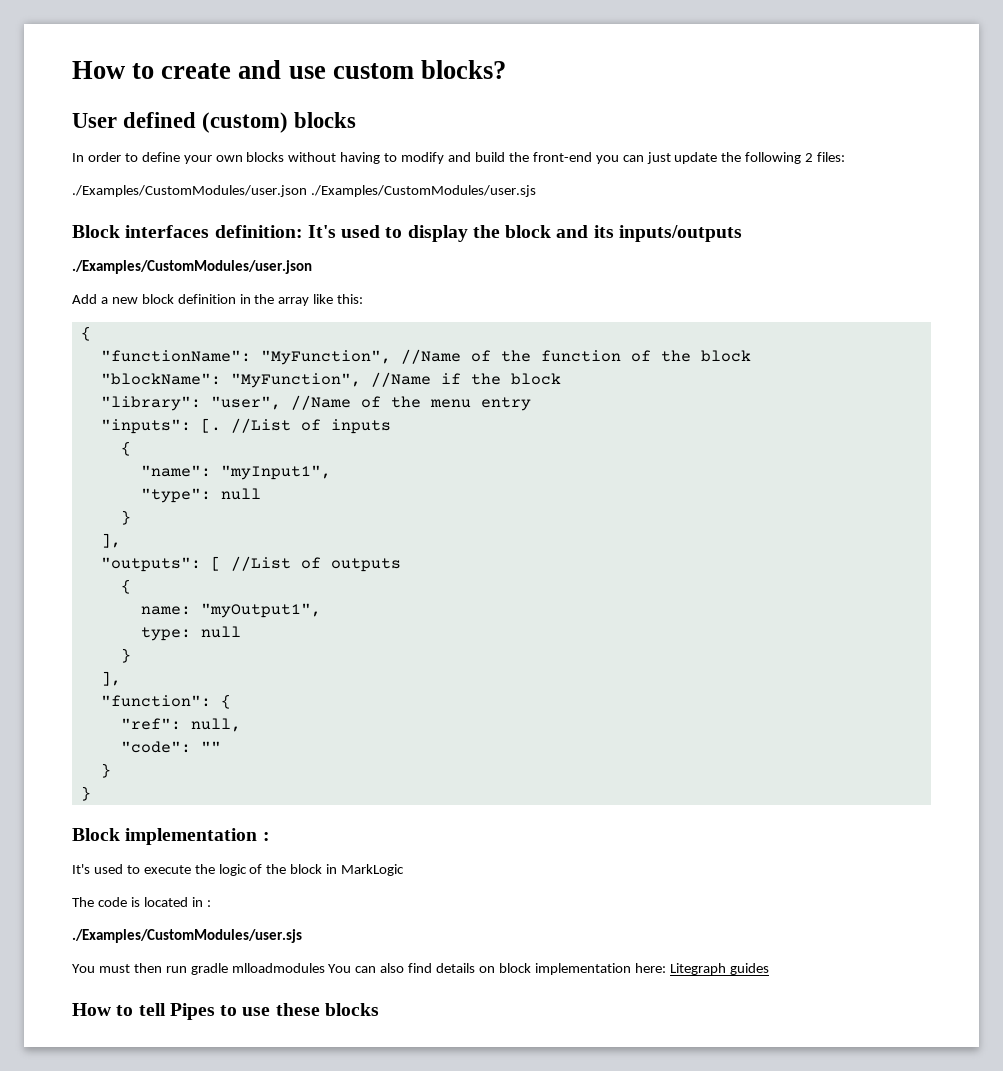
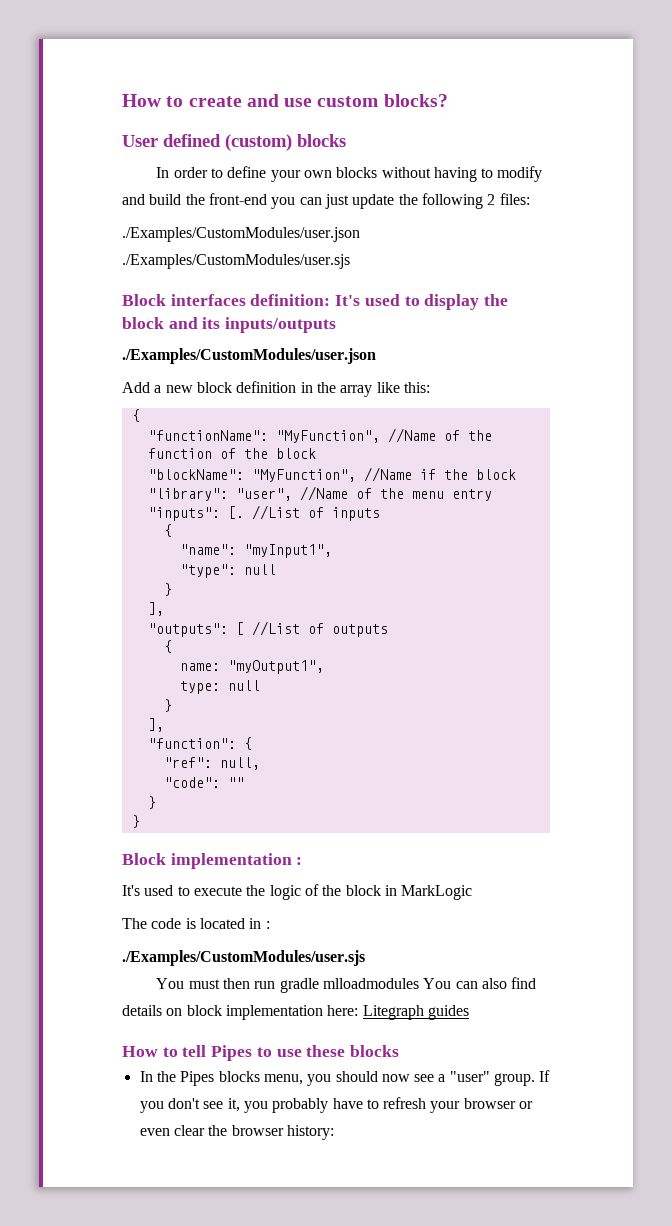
(379, 1009) none -> [139,1070,551,1086] [139,1097,534,1113] [139,1125,334,1140] // In the Pipes blocks menu, you should now see a "user" group. If you don't see it, you probably have to refresh your browser or even clear the browser history:

